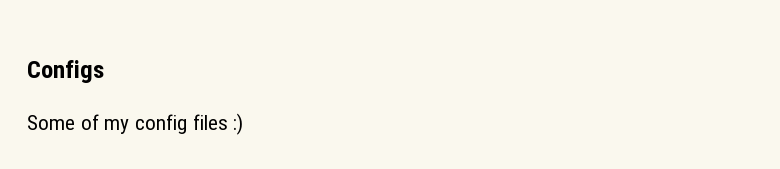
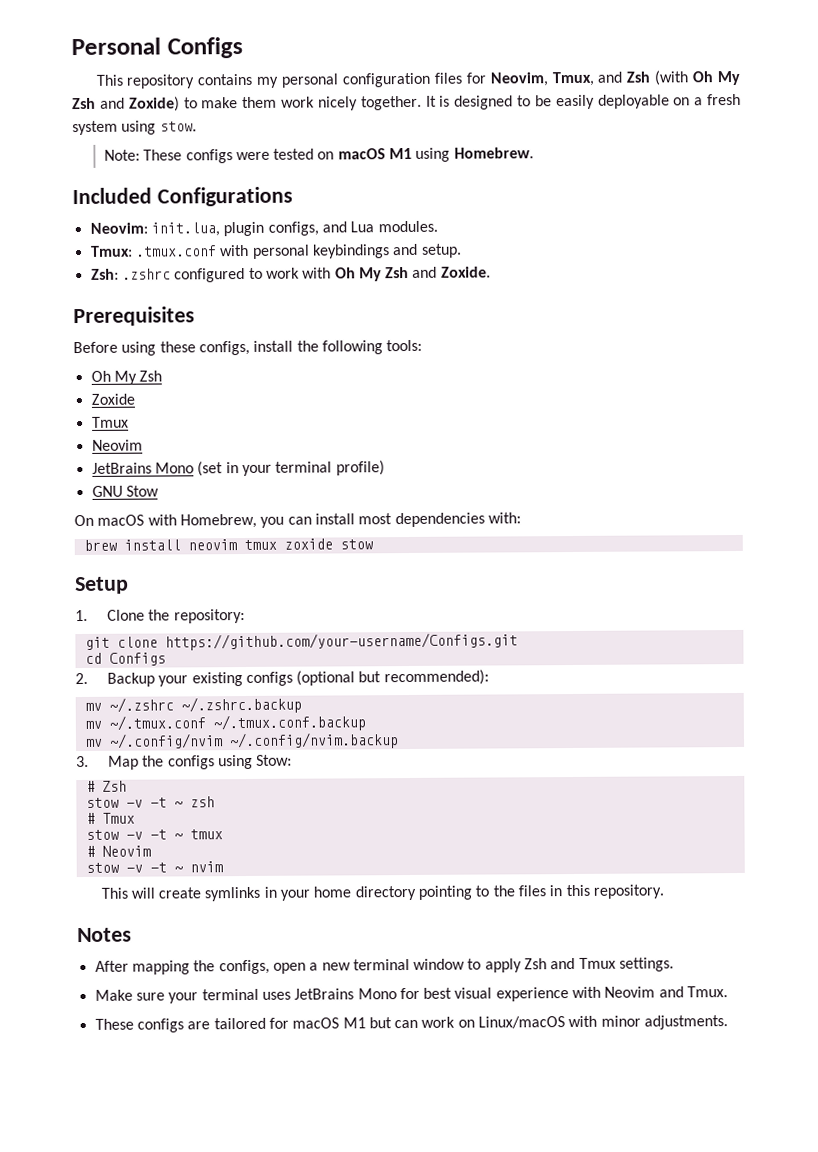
[27,60,104,83] [27,113,244,135] Configs // Some of my config files :) -> [71,37,243,59] [95,70,741,89] [72,93,741,112] [72,120,197,136] [103,147,534,164] [72,186,293,207] [89,220,438,237] [89,243,462,259] [90,266,491,283] [73,306,195,327] [73,339,423,356] [90,370,163,385] [90,393,135,405] [91,416,129,428] [91,439,143,451] [91,460,385,477] [91,485,159,497] [74,512,521,529] [83,538,373,551] [75,576,129,595] [75,609,245,624] [84,632,518,651] [84,652,166,666] [75,669,489,687] [84,696,302,714] [84,714,366,732] [84,732,399,750] [76,754,293,770] [85,780,127,792] [85,796,215,808] [85,812,135,824] [85,829,223,840] [85,845,151,857] [85,861,223,873] [100,884,665,902] [77,927,132,943] [94,957,675,975] [94,986,729,1004] [94,1015,729,1033] Personal Configs // This repository contains my personal configuration files for Neovim, Tmux, and Zsh (with Oh My Zsh and Zoxide) to make them work nicely together. It is designed to be easily deployable on a fresh system using stow. // Note: These configs were tested on macOS M1 using Homebrew. // Included Configurations // Neovim: init.lua, plugin configs, and Lua modules. // Tmux: .tmux.conf with personal keybindings and setup. // Zsh: .zshrc configured to work with Oh My Zsh and Zoxide. // Prerequisites // Before using these configs, install the following tools: // Oh My Zsh // Zoxide // Tmux // Neovim // JetBrains Mono (set in your terminal profile) // GNU Stow // On macOS with Homebrew, you can install most dependencies with: // brew install neovim tmux zoxide stow // Setup // 1. Clone the repository: // git clone https://github.com/your-username/Configs.git // cd Configs // 2. Backup your existing configs (optional but recommended): // mv ~/.zshrc ~/.zshrc.backup // mv ~/.tmux.conf ~/.tmux.conf.backup // mv ~/.config/nvim ~/.config/nvim.backup // 3. Map the configs using Stow: // # Zsh // stow -v -t ~ zsh // # Tmux // stow -v -t ~ tmux // # Neovim // stow -v -t ~ nvim // This will create symlinks in your home directory pointing to the files in this repository. // Notes // After mapping the configs, open a new terminal window to apply Zsh and Tmux settings. // Make sure your terminal uses JetBrains Mono for best visual experience with Neovim and Tmux. // These configs are tailored for macOS M1 but can work on Linux/macOS with minor adjustments.

